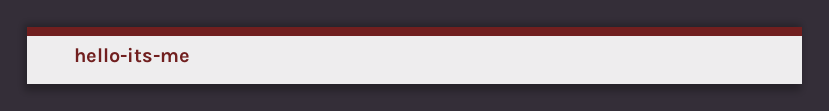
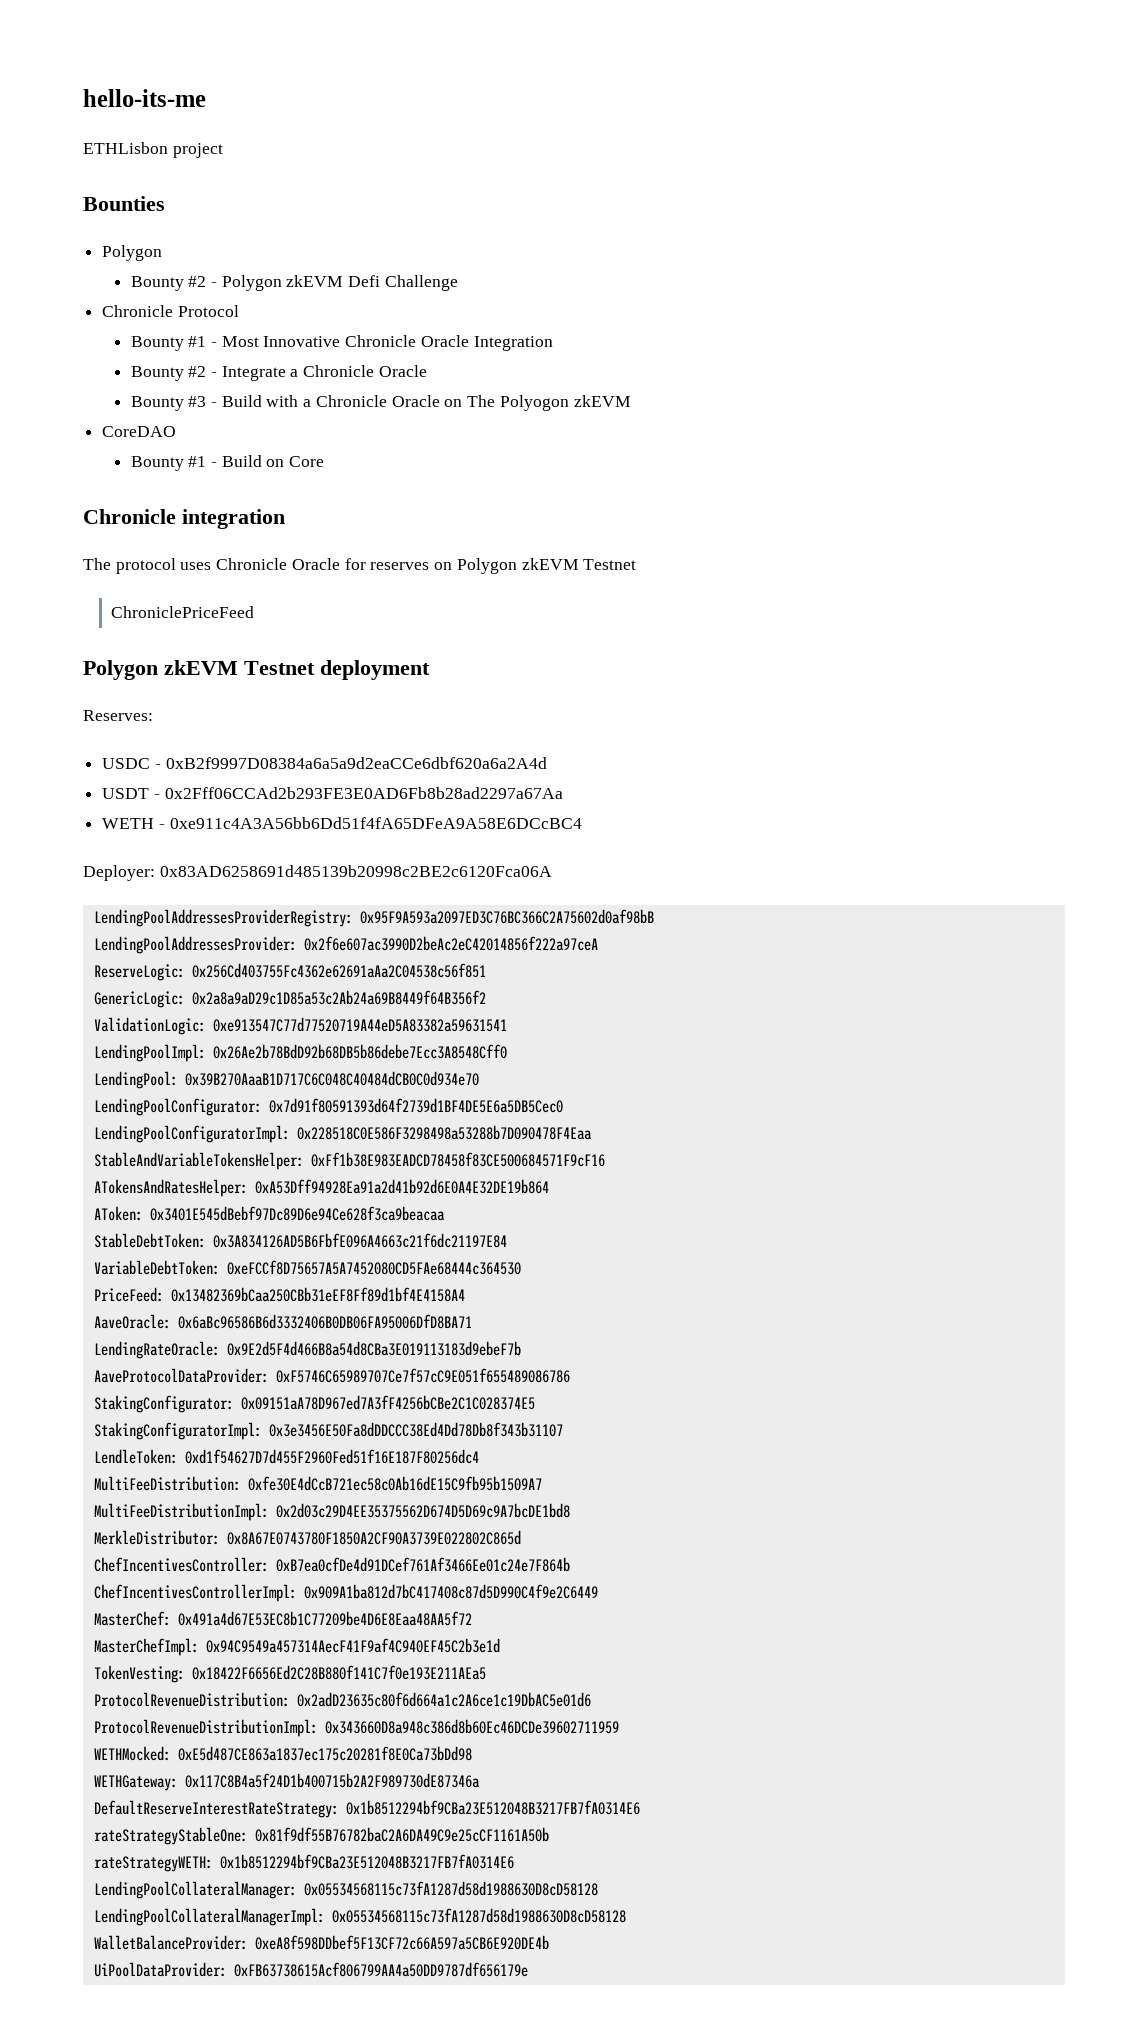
(190, 55) none -> [83,142,223,158] [83,196,165,211] [102,245,163,261] [130,275,458,291] [102,305,239,317] [130,335,553,351] [130,365,427,381] [130,395,631,411] [102,426,177,437] [130,455,325,471] [83,509,285,529] [83,558,637,574] [111,606,255,618] [83,660,430,680] [83,710,153,721] [102,757,547,769] [102,787,563,799] [102,817,582,829] [83,865,552,881] [93,909,654,927] [93,936,598,954] [93,963,486,981] [93,990,486,1008] [93,1017,507,1035] [93,1044,507,1062] [93,1071,479,1089] [93,1098,563,1116] [93,1125,592,1143] [93,1152,605,1170] [93,1179,549,1197] [93,1206,445,1221] [93,1233,507,1248] [93,1260,521,1275] [93,1287,465,1302] [93,1314,472,1329] [93,1341,521,1359] [93,1368,570,1383] [93,1395,535,1413] [93,1422,563,1440] [93,1449,479,1464] [93,1476,542,1491] [93,1503,570,1521] [93,1530,521,1545] [93,1557,570,1572] [93,1584,598,1602] [93,1611,472,1626] [93,1638,500,1656] [93,1665,486,1683] [93,1692,591,1707] [93,1719,619,1737] [93,1746,472,1761] [93,1773,480,1791] [93,1800,640,1818] [93,1827,549,1845] [93,1854,514,1872] [93,1881,598,1899] [93,1908,626,1926] [93,1935,549,1950] [93,1962,528,1977] // ETHLisbon project // Bounties // Polygon // Bounty #2 - Polygon zkEVM Defi Challenge // Chronicle Protocol // Bounty #1 - Most Innovative Chronicle Oracle Integration // Bounty #2 - Integrate a Chronicle Oracle // Bounty #3 - Build with a Chronicle Oracle on The Polyogon zkEVM // CoreDAO // Bounty #1 - Build on Core // Chronicle integration // The protocol uses Chronicle Oracle for reserves on Polygon zkEVM Testnet // ChroniclePriceFeed // Polygon zkEVM Testnet deployment // Reserves: // USDC - 0xB2f9997D08384a6a5a9d2eaCCe6dbf620a6a2A4d // USDT - 0x2Fff06CCAd2b293FE3E0AD6Fb8b28ad2297a67Aa // WETH - 0xe911c4A3A56bb6Dd51f4fA65DFeA9A58E6DCcBC4 // Deployer: 0x83AD6258691d485139b20998c2BE2c6120Fca06A // LendingPoolAddressesProviderRegistry: 0x95F9A593a2097ED3C76BC366C2A75602d0af98bB // LendingPoolAddressesProvider: 0x2f6e607ac3990D2beAc2eC42014856f222a97ceA // ReserveLogic: 0x256Cd403755Fc4362e62691aAa2C04538c56f851 // GenericLogic: 0x2a8a9aD29c1D85a53c2Ab24a69B8449f64B356f2 // ValidationLogic: 0xe913547C77d77520719A44eD5A83382a59631541 // LendingPoolImpl: 0x26Ae2b78BdD92b68DB5b86debe7Ecc3A8548Cff0 // LendingPool: 0x39B270AaaB1D717C6C048C40484dCB0C0d934e70 // LendingPoolConfigurator: 0x7d91f80591393d64f2739d1BF4DE5E6a5DB5Cec0 // LendingPoolConfiguratorImpl: 0x228518C0E586F3298498a53288b7D090478F4Eaa // StableAndVariableTokensHelper: 0xFf1b38E983EADCD78458f83CE500684571F9cF16 // ATokensAndRatesHelper: 0xA53Dff94928Ea91a2d41b92d6E0A4E32DE19b864 // AToken: 0x3401E545dBebf97Dc89D6e94Ce628f3ca9beacaa // StableDebtToken: 0x3A834126AD5B6FbfE096A4663c21f6dc21197E84 // VariableDebtToken: 0xeFCCf8D75657A5A7452080CD5FAe68444c364530 // PriceFeed: 0x13482369bCaa250CBb31eEF8Ff89d1bf4E4158A4 // AaveOracle: 0x6aBc96586B6d3332406B0DB06FA95006DfD8BA71 // LendingRateOracle: 0x9E2d5F4d466B8a54d8CBa3E019113183d9ebeF7b // AaveProtocolDataProvider: 0xF5746C65989707Ce7f57cC9E051f655489086786 // StakingConfigurator: 0x09151aA78D967ed7A3fF4256bCBe2C1C028374E5 // StakingConfiguratorImpl: 0x3e3456E50Fa8dDDCCC38Ed4Dd78Db8f343b31107 // LendleToken: 0xd1f54627D7d455F2960Fed51f16E187F80256dc4 // MultiFeeDistribution: 0xfe30E4dCcB721ec58c0Ab16dE15C9fb95b1509A7 // MultiFeeDistributionImpl: 0x2d03c29D4EE35375562D674D5D69c9A7bcDE1bd8 // MerkleDistributor: 0x8A67E0743780F1850A2CF90A3739E022802C865d // ChefIncentivesController: 0xB7ea0cfDe4d91DCef761Af3466Ee01c24e7F864b // ChefIncentivesControllerImpl: 0x909A1ba812d7bC417408c87d5D990C4f9e2C6449 // MasterChef: 0x491a4d67E53EC8b1C77209be4D6E8Eaa48AA5f72 // MasterChefImpl: 0x94C9549a457314AecF41F9af4C940EF45C2b3e1d // TokenVesting: 0x18422F6656Ed2C28B880f141C7f0e193E211AEa5 // ProtocolRevenueDistribution: 0x2adD23635c80f6d664a1c2A6ce1c19DbAC5e01d6 // ProtocolRevenueDistributionImpl: 0x343660D8a948c386d8b60Ec46DCDe39602711959 // WETHMocked: 0xE5d487CE863a1837ec175c20281f8E0Ca73bDd98 // WETHGateway: 0x117C8B4a5f24D1b400715b2A2F989730dE87346a // DefaultReserveInterestRateStrategy: 0x1b8512294bf9CBa23E512048B3217FB7fA0314E6 // rateStrategyStableOne: 0x81f9df55B76782baC2A6DA49C9e25cCF1161A50b // rateStrategyWETH: 0x1b8512294bf9CBa23E512048B3217FB7fA0314E6 // LendingPoolCollateralManager: 0x05534568115c73fA1287d58d1988630D8cD58128 // LendingPoolCollateralManagerImpl: 0x05534568115c73fA1287d58d1988630D8cD58128 // WalletBalanceProvider: 0xeA8f598DDbef5F13CF72c66A597a5CB6E920DE4b // UiPoolDataProvider: 0xFB63738615Acf806799AA4a50DD9787df656179e

